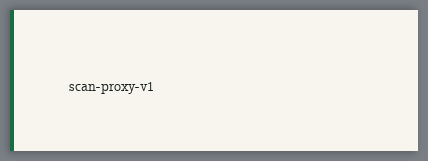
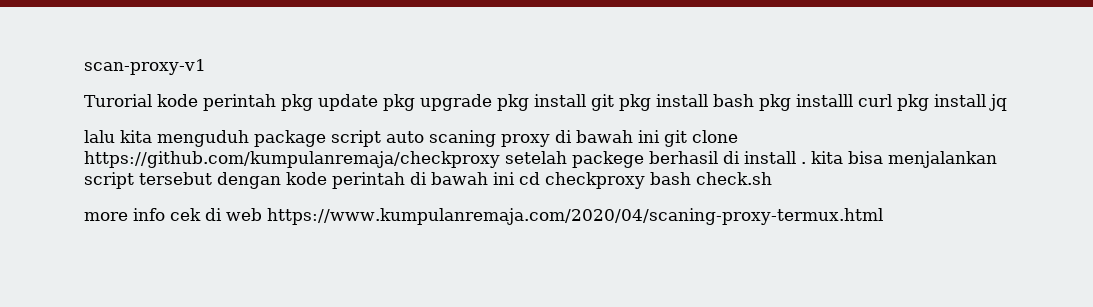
(154, 88) none -> [84,94,1007,111] [84,130,738,147] [84,151,997,168] [84,172,772,189] [84,208,883,225] // Turorial kode perintah pkg update pkg upgrade pkg install git pkg install bash pkg installl curl pkg install jq // lalu kita menguduh package script auto scaning proxy di bawah ini git clone https://github.com/kumpulanremaja/checkproxy setelah packege berhasil di install . kita bisa menjalankan script tersebut dengan kode perintah di bawah ini cd checkproxy bash check.sh // more info cek di web https://www.kumpulanremaja.com/2020/04/scaning-proxy-termux.html

